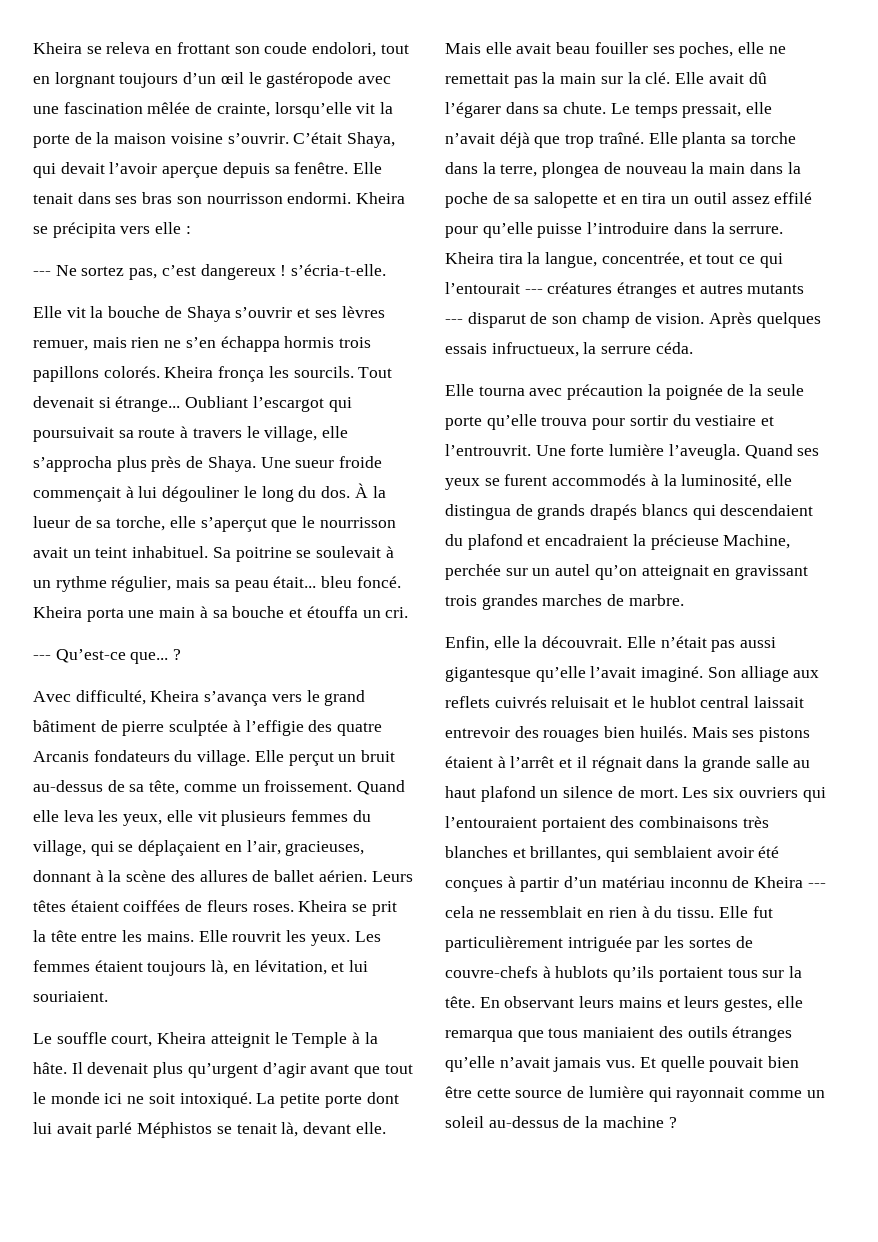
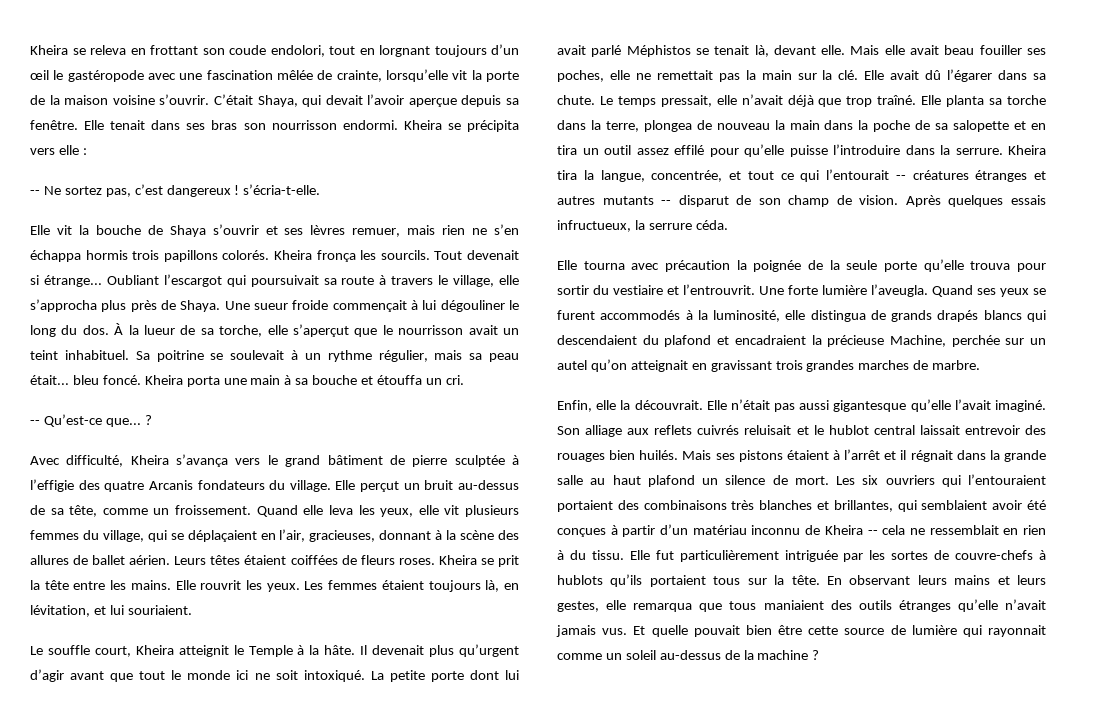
[33,271,51,276] --- -> [30,190,40,195] --
[33,655,51,660] --- -> [30,420,40,425] --
[524,289,543,294] --- -> [895,175,906,180] --
[445,319,463,324] --- -> [661,200,672,205] --
[807,883,826,888] --- -> [867,530,878,535] --

